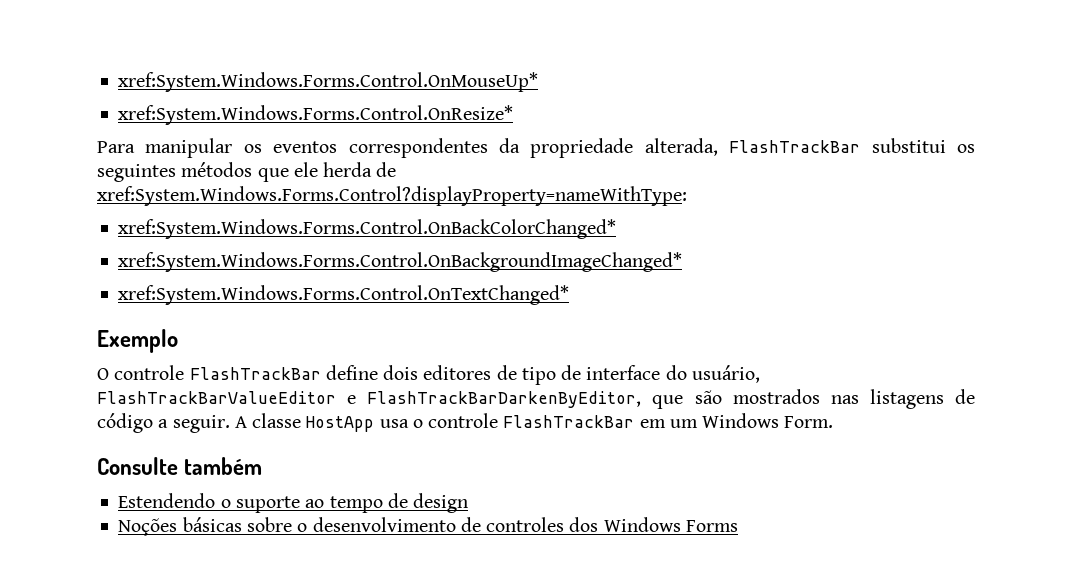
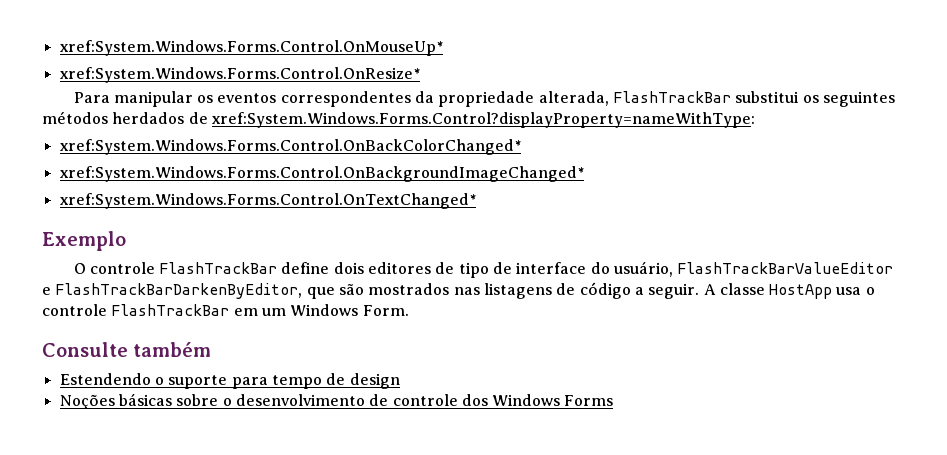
[257,162,373,182] que ele herda -> [112,112,185,124] herdados
[305,499,325,508] ao -> [231,377,268,389] para
[486,517,565,532] controles -> [392,394,458,406] controle

